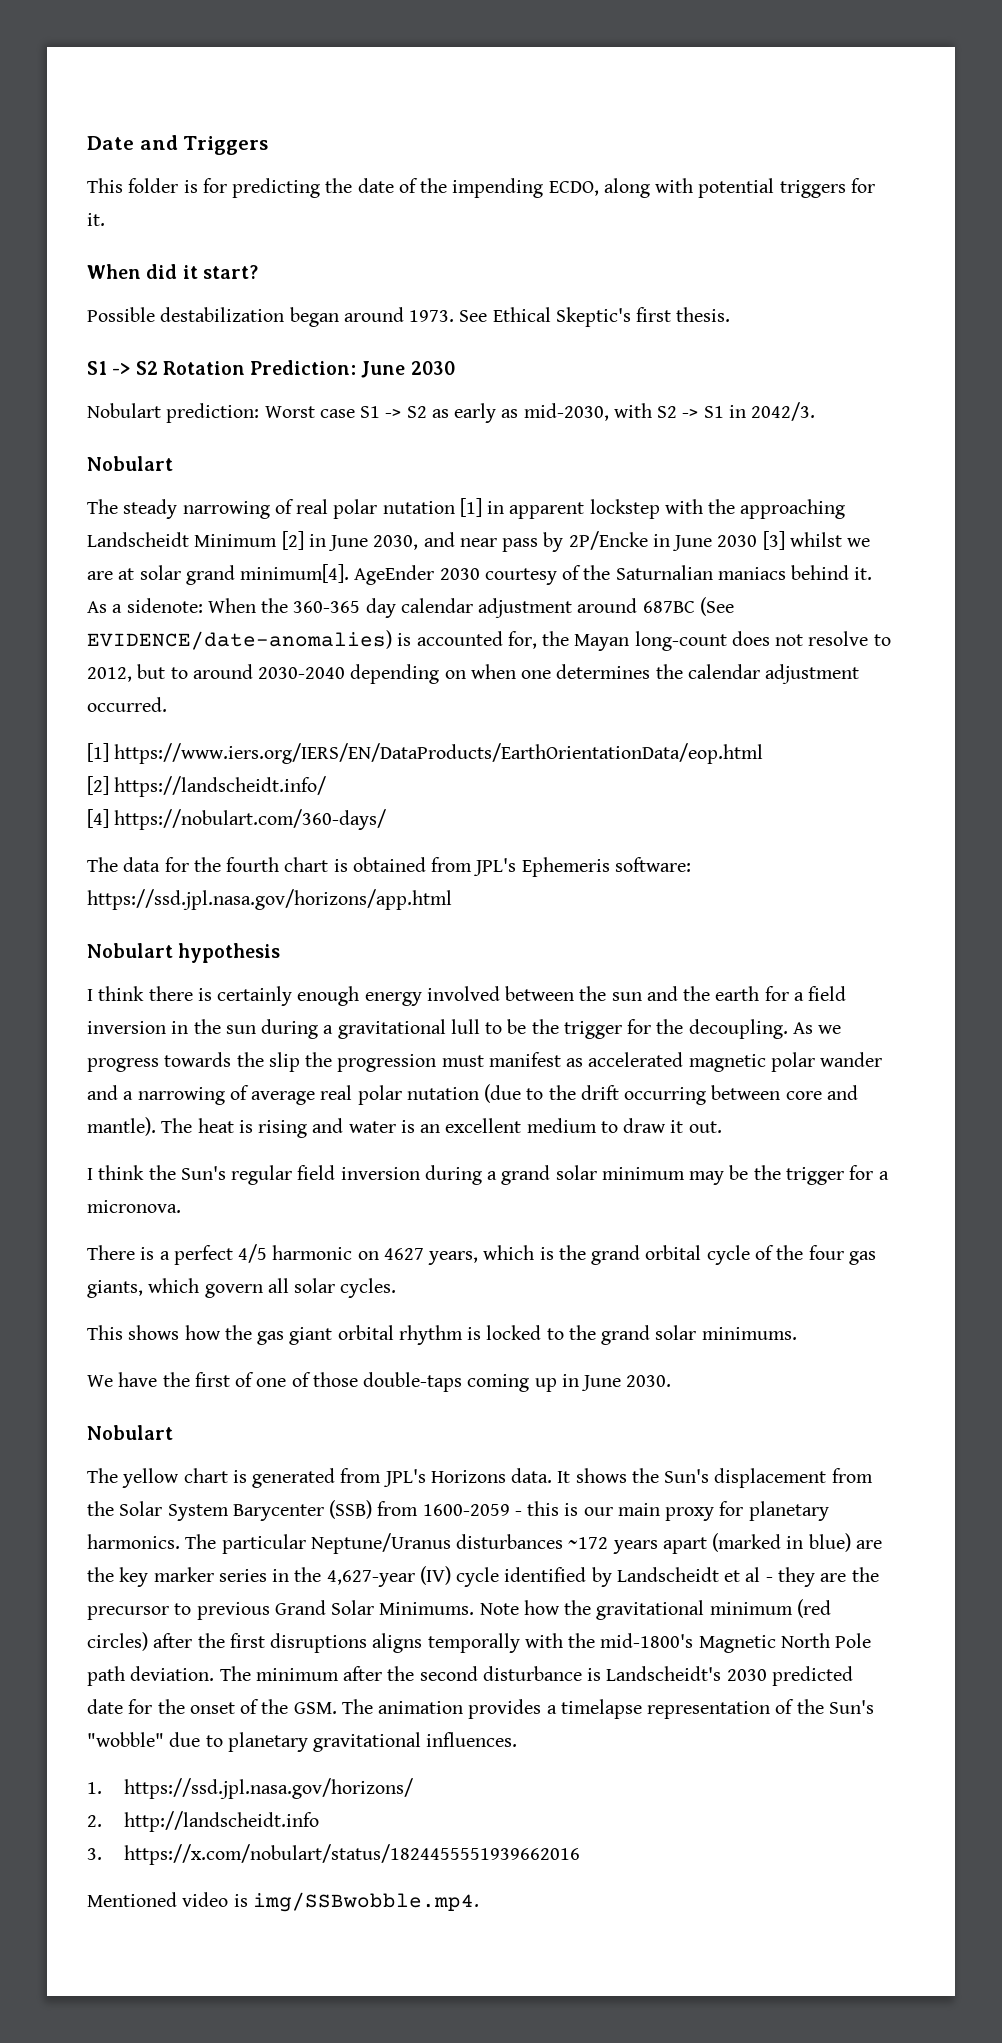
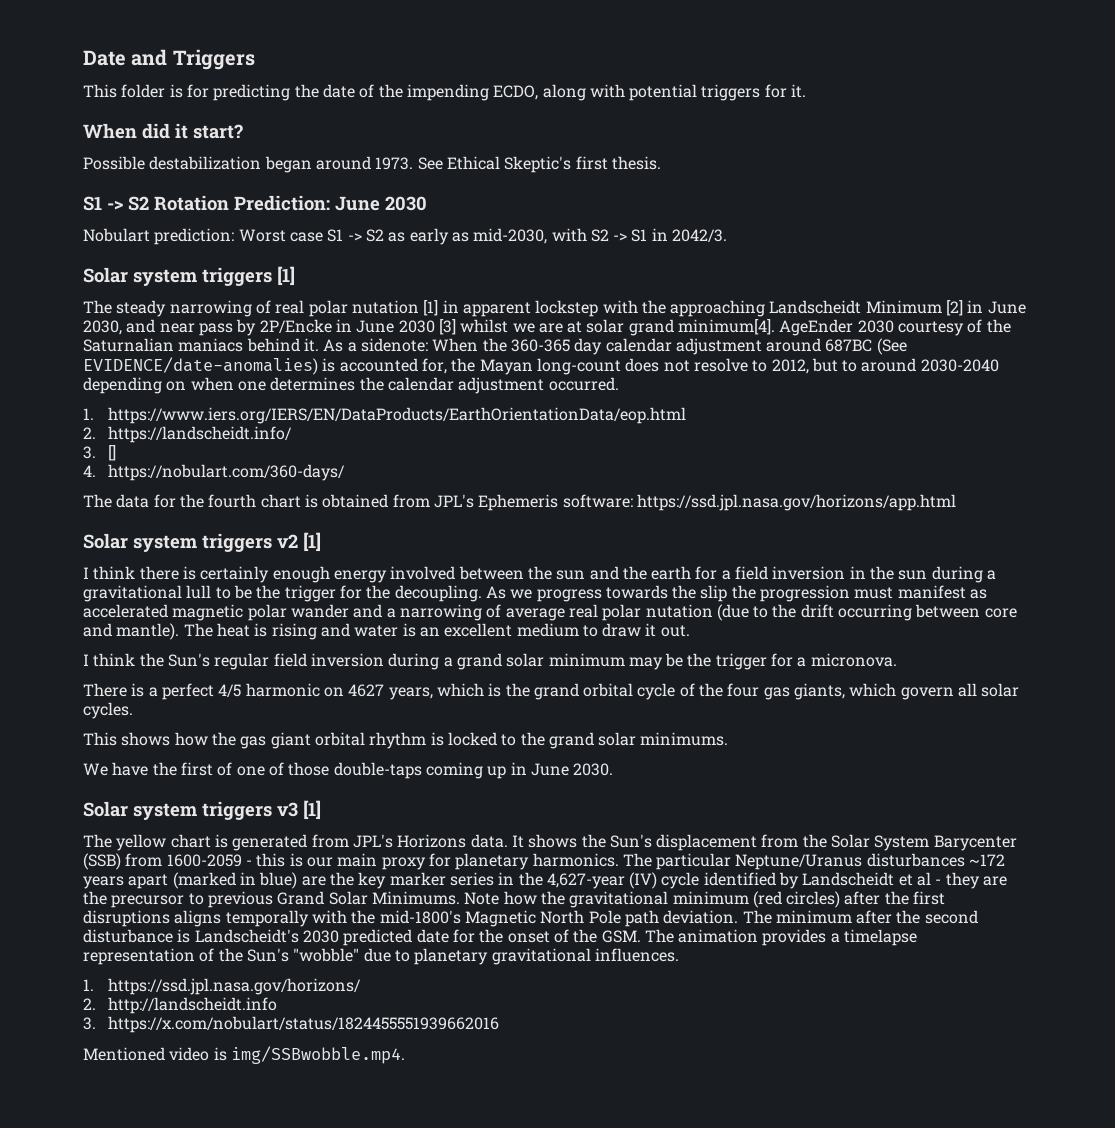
[87,456,173,471] Nobulart -> [83,266,295,286] Solar system triggers [1]
[87,743,109,762] [1] -> [83,408,94,420] 1.
[87,776,109,795] [2] -> [83,427,96,439] 2.
[87,809,109,828] [4] -> [83,445,117,461] [83,465,96,477] 3. [] // 4.
[87,943,281,963] Nobulart hypothesis -> [83,532,321,552] Solar system triggers v2 [1]
[87,1425,173,1440] Nobulart -> [83,800,321,820] Solar system triggers v3 [1]

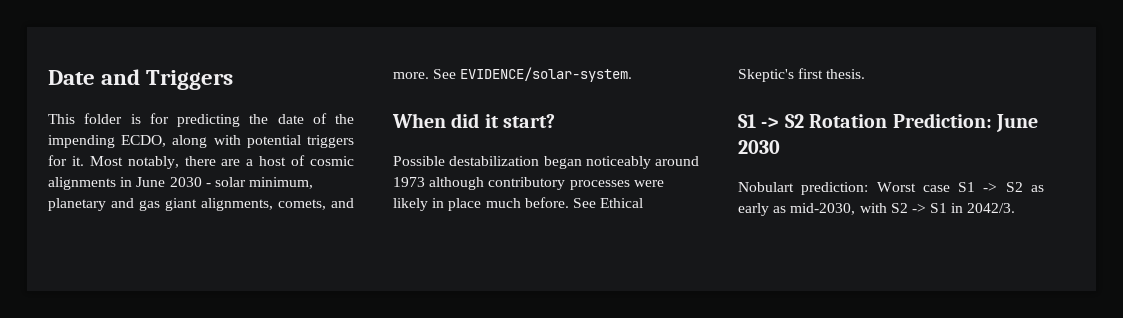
(807, 91) none -> [89,155,354,169] [48,177,314,190] [48,198,354,211] [393,67,633,82] Most notably, there are a host of cosmic alignments in June 2030 - solar minimum, planetary and gas giant alignments, comets, and more. See EVIDENCE/solar-system.
[315,156,414,170] around 1973. -> [585,156,699,169] [393,177,664,190] [393,197,569,211] noticeably around 1973 although contributory processes were likely in place much before.
[83,266,295,286] [83,300,1026,317] [83,319,1011,336] [83,338,907,355] [83,357,999,375] [83,377,619,394] [83,407,687,424] [83,426,293,443] [83,445,117,461] [83,464,346,481] [83,494,956,511] [83,532,321,552] [83,566,997,583] [83,585,988,602] [83,604,1017,621] [83,623,690,640] [83,653,897,670] [83,683,1020,700] [83,702,133,719] [83,732,729,749] [83,762,614,779] [83,800,321,820] [83,834,1017,851] [83,853,1006,870] [83,872,1008,889] [83,891,946,908] [83,910,978,927] [83,929,918,946] [83,948,679,965] [83,978,362,995] [83,997,278,1014] [83,1016,500,1033] [83,1046,405,1064] // Solar system triggers [1] // The steady narrowing of real polar nutation [1] in apparent lockstep with the approaching Landscheidt Minimum [2] in June 2030, and near pass by 2P/Encke in June 2030 [3] whilst we are at solar grand minimum[4]. AgeEnder 2030 courtesy of the Saturnalian maniacs behind it. As a sidenote: When the 360-365 day calendar adjustment around 687BC (See EVIDENCE/date-anomalies) is accounted for, the Mayan long-count does not resolve to 2012, but to around 2030-2040 depending on when one determines the calendar adjustment occurred. // 1. https://www.iers.org/IERS/EN/DataProducts/EarthOrientationData/eop.html // 2. https://landscheidt.info/ // 3. [] // 4. https://nobulart.com/360-days/ // The data for the fourth chart is obtained from JPL's Ephemeris software: https://ssd.jpl.nasa.gov/horizons/app.html // Solar system triggers v2 [1] // I think there is certainly enough energy involved between the sun and the earth for a field inversion in the sun during a gravitational lull to be the trigger for the decoupling. As we progress towards the slip the progression must manifest as accelerated magnetic polar wander and a narrowing of average real polar nutation (due to the drift occurring between core and mantle). The heat is rising and water is an excellent medium to draw it out. // I think the Sun's regular field inversion during a grand solar minimum may be the trigger for a micronova. // There is a perfect 4/5 harmonic on 4627 years, which is the grand orbital cycle of the four gas giants, which govern all solar cycles. // This shows how the gas giant orbital rhythm is locked to the grand solar minimums. // We have the first of one of those double-taps coming up in June 2030. // Solar system triggers v3 [1] // The yellow chart is generated from JPL's Horizons data. It shows the Sun's displacement from the Solar System Barycenter (SSB) from 1600-2059 - this is our main proxy for planetary harmonics. The particular Neptune/Uranus disturbances ~172 years apart (marked in blue) are the key marker series in the 4,627-year (IV) cycle identified by Landscheidt et al - they are the precursor to previous Grand Solar Minimums. Note how the gravitational minimum (red circles) after the first disruptions aligns temporally with the mid-1800's Magnetic North Pole path deviation. The minimum after the second disturbance is Landscheidt's 2030 predicted date for the onset of the GSM. The animation provides a timelapse representation of the Sun's "wobble" due to planetary gravitational influences. // 1. https://ssd.jpl.nasa.gov/horizons/ // 2. http://landscheidt.info // 3. https://x.com/nobulart/status/1824455551939662016 // Mentioned video is img/SSBwobble.mp4. -> (1016, 208) none

